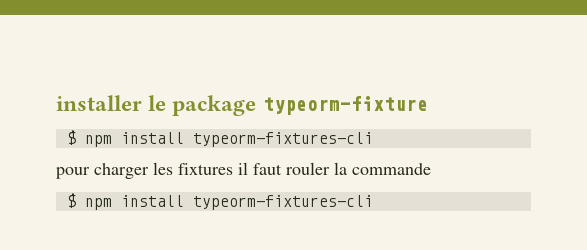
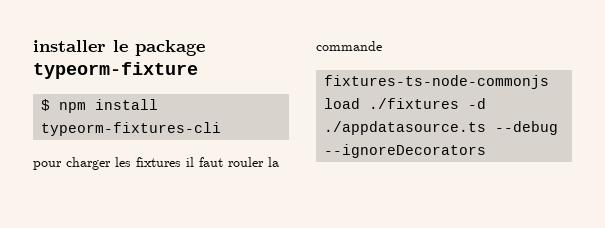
[66,193,373,210] $ npm install typeorm-fixtures-cli -> [324,75,550,89] [324,98,487,109] [324,121,559,135] [324,144,487,158] fixtures-ts-node-commonjs load ./fixtures -d ./appdatasource.ts --debug --ignoreDecorators

